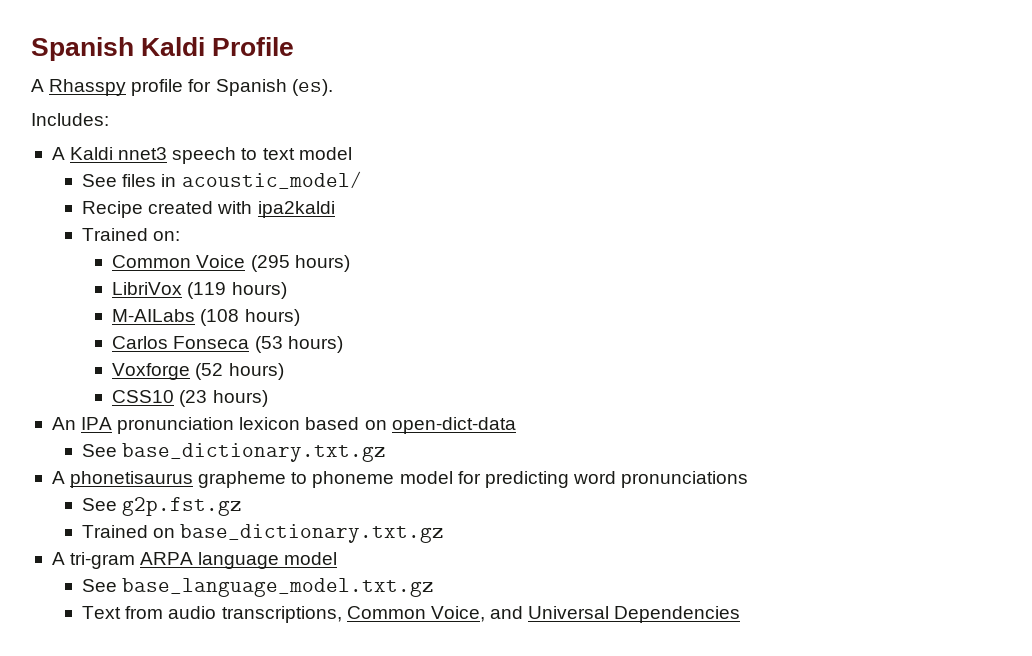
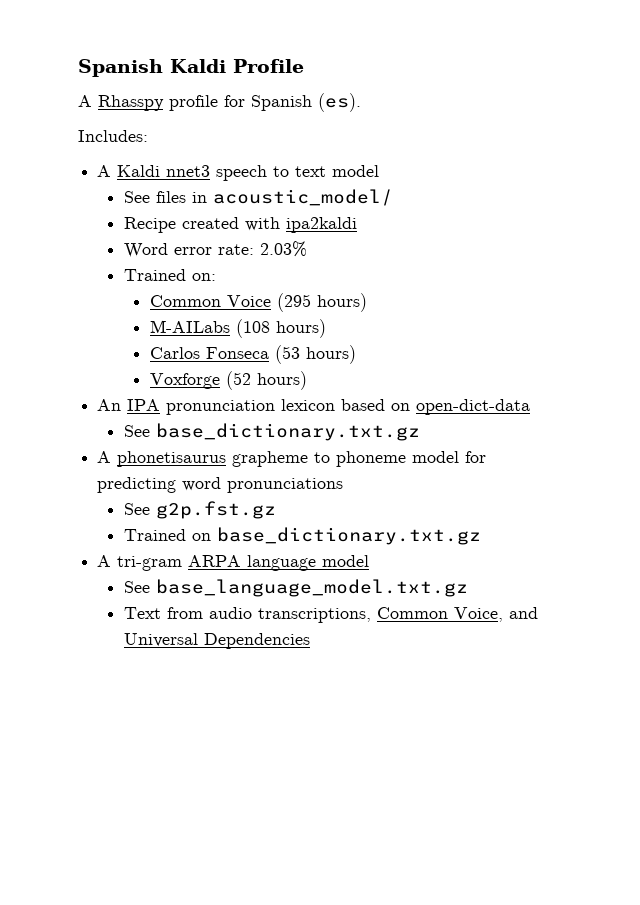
(335, 209) none -> [123,241,307,258] // Word error rate: 2.03%
[112,282,287,299] // LibriVox (119 hours) -> (368, 302) none
[112,390,268,407] // CSS10 (23 hours) -> (308, 380) none

